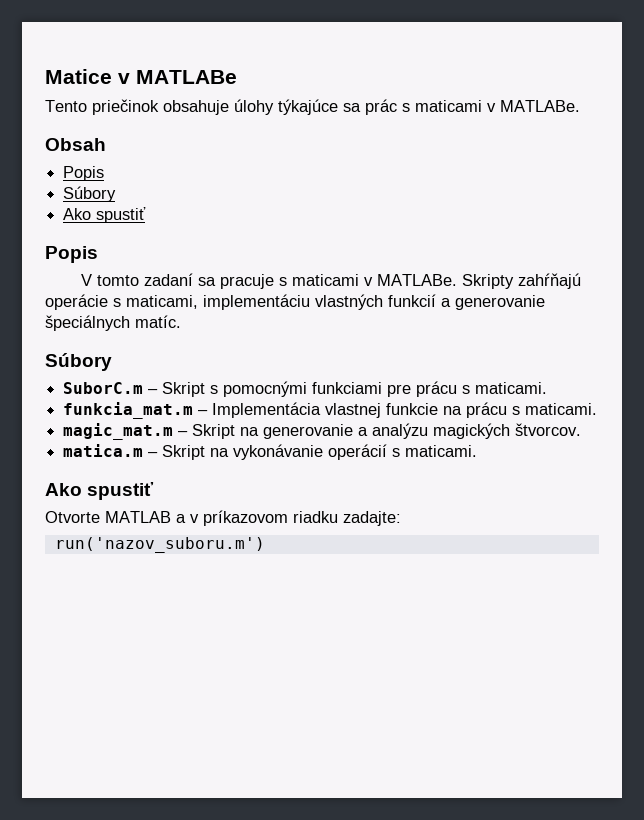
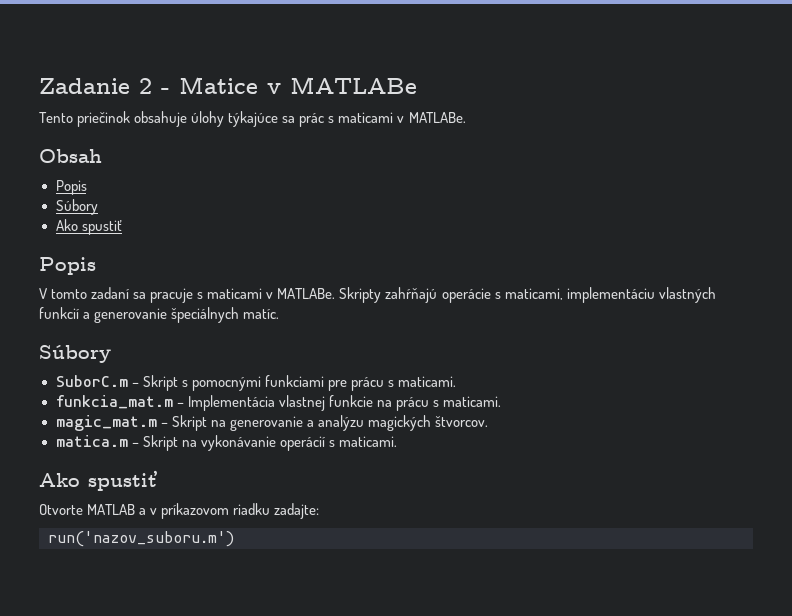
(45, 76) none -> [39,78,170,94] Zadanie 2 -

